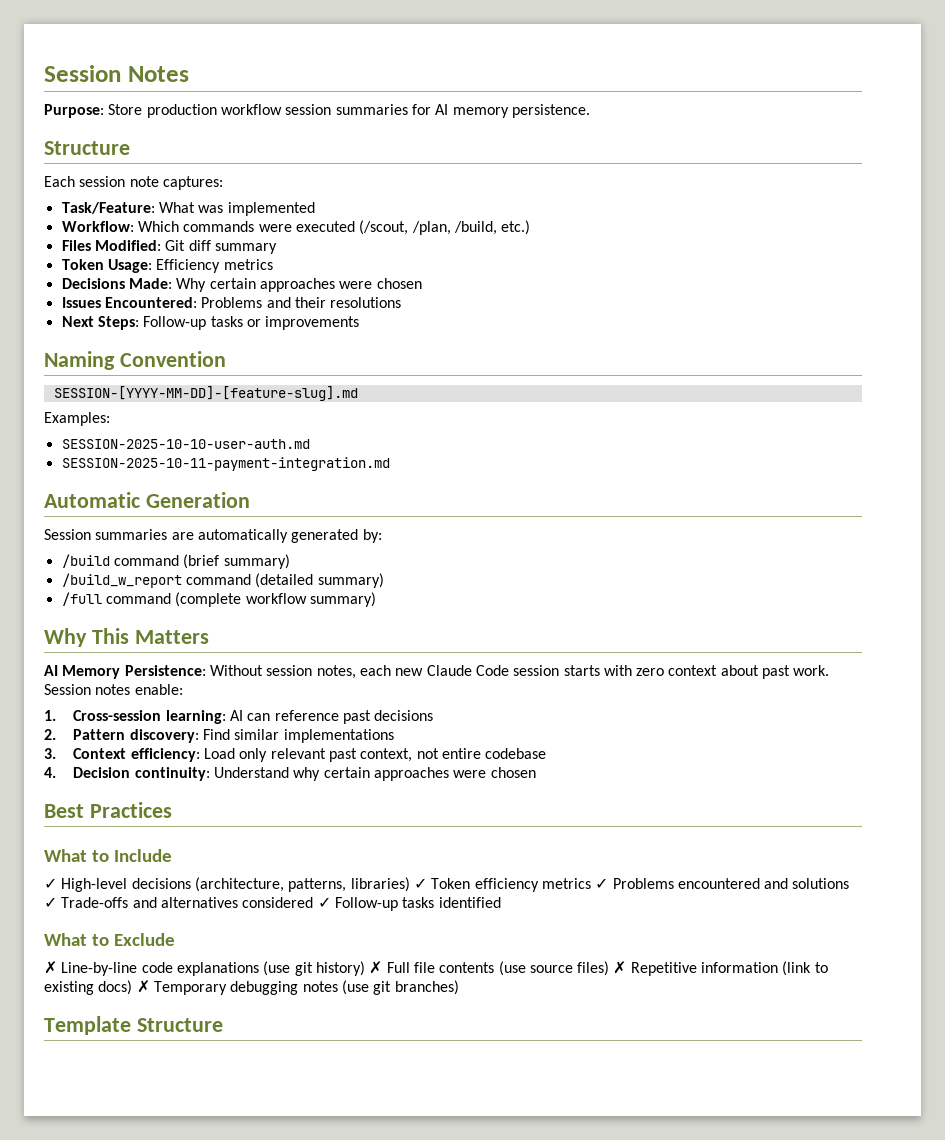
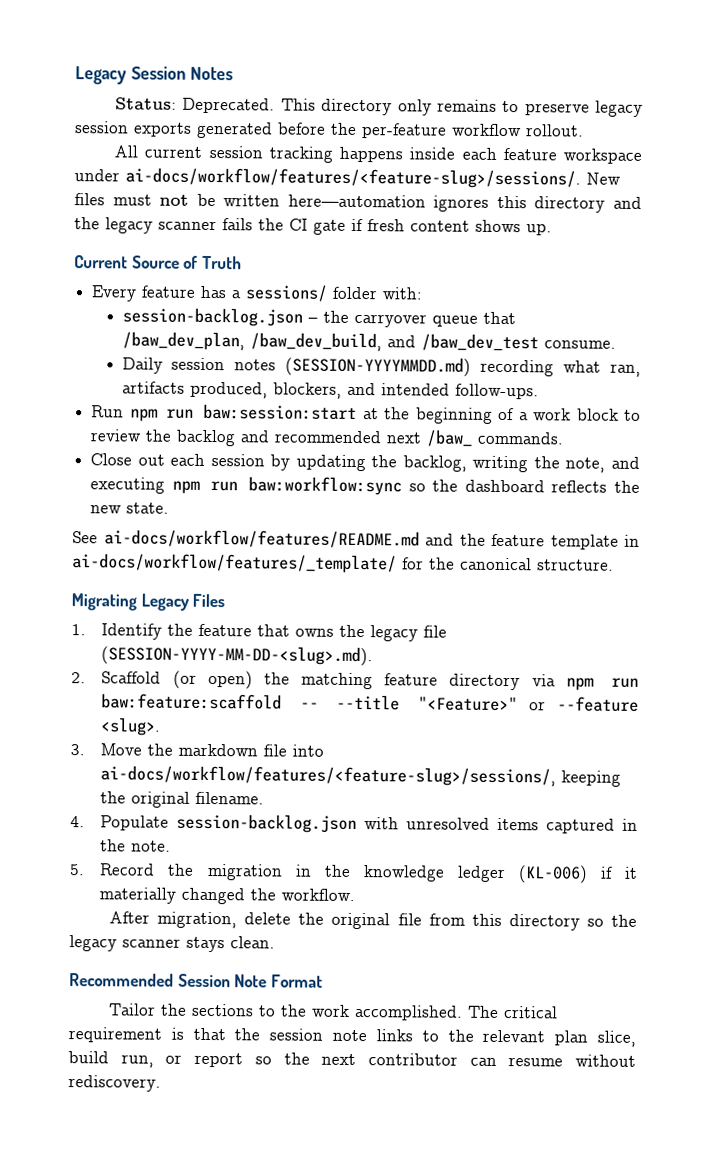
(44, 73) none -> [75,66,127,85] Legacy
[44,104,590,118] [44,141,130,155] [44,176,223,190] [61,202,315,216] [61,220,531,235] [61,240,277,254] [61,259,273,273] [61,278,422,292] [61,297,402,308] [61,316,360,330] [44,351,226,370] [53,386,358,401] [44,412,110,426] [61,439,310,449] [61,457,390,471] [44,492,250,508] [44,529,382,543] [61,554,290,569] [61,573,384,588] [61,592,376,607] [44,628,209,647] [44,665,830,679] [44,684,183,695] [44,710,434,724] [44,729,394,743] [44,748,547,762] [44,767,536,781] [44,802,172,818] [44,849,172,862] [44,877,850,892] [44,897,501,911] [44,933,175,946] [44,961,828,976] [44,980,459,995] [44,1016,223,1035] Purpose: Store production workflow session summaries for AI memory persistence. // Structure // Each session note captures: // Task/Feature: What was implemented // Workflow: Which commands were executed (/scout, /plan, /build, etc.) // Files Modified: Git diff summary // Token Usage: Efficiency metrics // Decisions Made: Why certain approaches were chosen // Issues Encountered: Problems and their resolutions // Next Steps: Follow-up tasks or improvements // Naming Convention // SESSION-[YYYY-MM-DD]-[feature-slug].md // Examples: // SESSION-2025-10-10-user-auth.md // SESSION-2025-10-11-payment-integration.md // Automatic Generation // Session summaries are automatically generated by: // /build command (brief summary) // /build_w_report command (detailed summary) // /full command (complete workflow summary) // Why This Matters // AI Memory Persistence: Without session notes, each new Claude Code session starts with zero context about past work. Session notes enable: // 1. Cross-session learning: AI can reference past decisions // 2. Pattern discovery: Find similar implementations // 3. Context efficiency: Load only relevant past context, not entire codebase // 4. Decision continuity: Understand why certain approaches were chosen // Best Practices // What to Include // ✓ High-level decisions (architecture, patterns, libraries) ✓ Token efficiency metrics ✓ Problems encountered and solutions ✓ Trade-offs and alternatives considered ✓ Follow-up tasks identified // What to Exclude // ✗ Line-by-line code explanations (use git history) ✗ Full file contents (use source files) ✗ Repetitive information (link to existing docs) ✗ Temporary debugging notes (use git branches) // Template Structure -> [115,97,643,117] [75,121,584,139] [114,145,643,164] [74,167,621,189] [74,193,642,213] [74,217,552,236] [74,255,242,270] [91,284,423,302] [121,307,516,328] [121,331,616,352] [121,356,641,377] [121,381,539,400] [91,403,641,424] [90,429,565,447] [90,453,641,473] [90,476,640,496] [90,502,170,514] [72,529,640,550] [72,553,614,574] [71,593,226,611] [71,623,448,642] [101,645,374,667] [71,670,639,691] [101,693,639,712] [100,717,162,736] [70,743,325,757] [100,765,622,787] [100,791,265,808] [70,813,638,834] [100,839,172,852] [69,863,638,884] [99,887,356,905] [109,911,637,931] [69,935,275,953] [69,973,323,988] [109,1003,559,1021] [68,1027,636,1047] [68,1051,636,1068] [68,1075,161,1092] Status: Deprecated. This directory only remains to preserve legacy session exports generated before the per-feature workflow rollout. // All current session tracking happens inside each feature workspace under ai-docs/workflow/features/<feature-slug>/sessions/. New files must not be written here—automation ignores this directory and the legacy scanner fails the CI gate if fresh content shows up. // Current Source of Truth // Every feature has a sessions/ folder with: // session-backlog.json – the carryover queue that /baw_dev_plan, /baw_dev_build, and /baw_dev_test consume. // Daily session notes (SESSION-YYYYMMDD.md) recording what ran, artifacts produced, blockers, and intended follow-ups. // Run npm run baw:session:start at the beginning of a work block to review the backlog and recommended next /baw_ commands. // Close out each session by updating the backlog, writing the note, and executing npm run baw:workflow:sync so the dashboard reflects the new state. // See ai-docs/workflow/features/README.md and the feature template in ai-docs/workflow/features/_template/ for the canonical structure. // Migrating Legacy Files // 1. Identify the feature that owns the legacy file (SESSION-YYYY-MM-DD-<slug>.md). // 2. Scaffold (or open) the matching feature directory via npm run baw:feature:scaffold -- --title "<Feature>" or --feature <slug>. // 3. Move the markdown file into ai-docs/workflow/features/<feature-slug>/sessions/, keeping the original filename. // 4. Populate session-backlog.json with unresolved items captured in the note. // 5. Record the migration in the knowledge ledger (KL-006) if it materially changed the workflow. // After migration, delete the original file from this directory so the legacy scanner stays clean. // Recommended Session Note Format // Tailor the sections to the work accomplished. The critical requirement is that the session note links to the relevant plan slice, build run, or report so the next contributor can resume without rediscovery.

